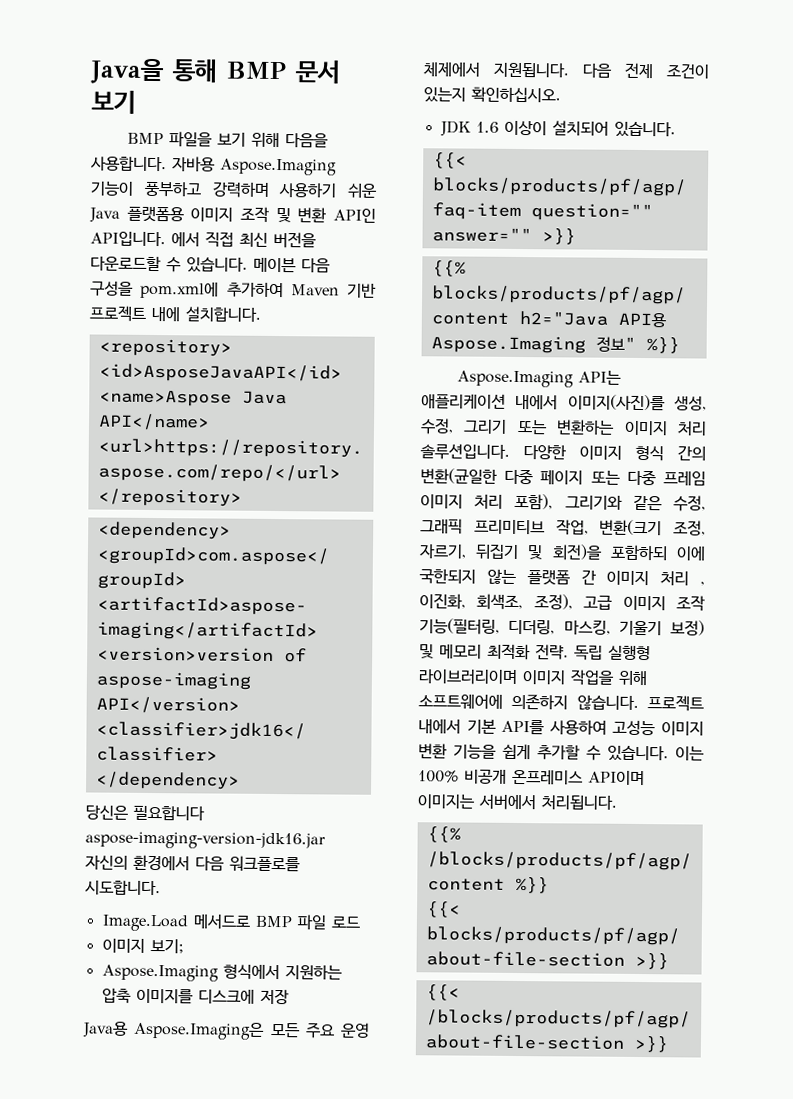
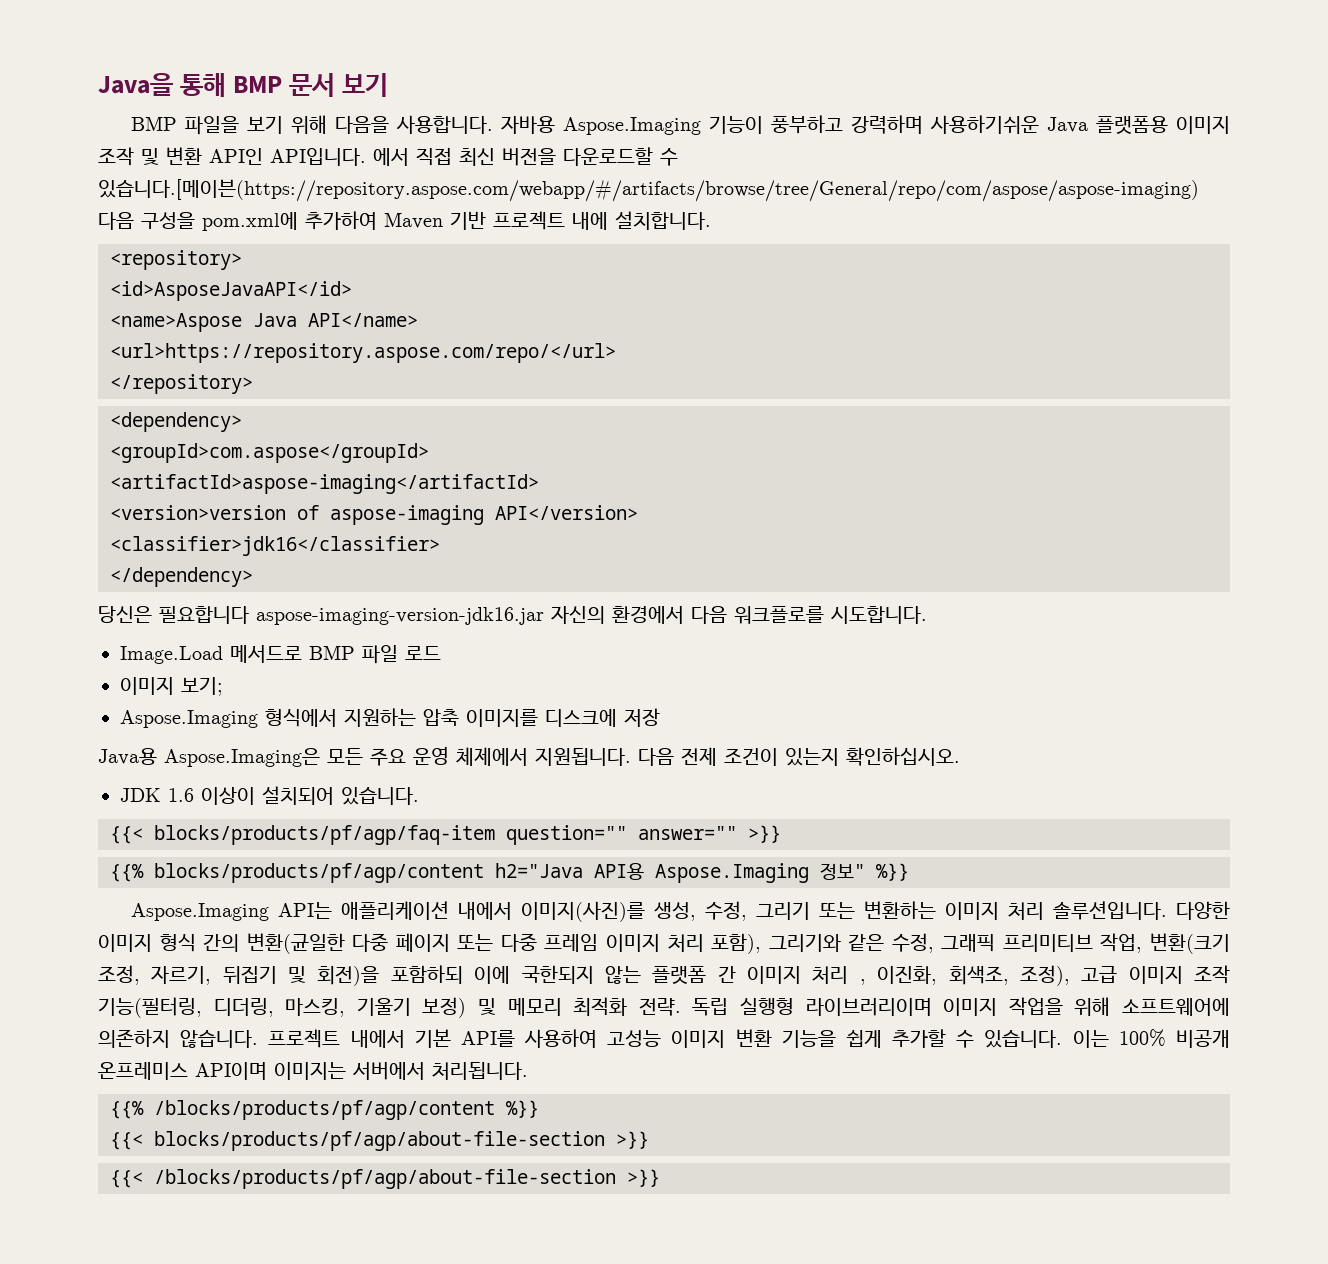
[278,182,377,198] 사용하기 쉬운 -> [929,115,1039,134] 사용하기쉬운
[186,257,297,273] 있습니다. 메이븐 -> [98,179,1199,202] 있습니다.[메이븐(https://repository.aspose.com/webapp/#/artifacts/browse/tree/General/repo/com/aspose/aspose-imaging)

